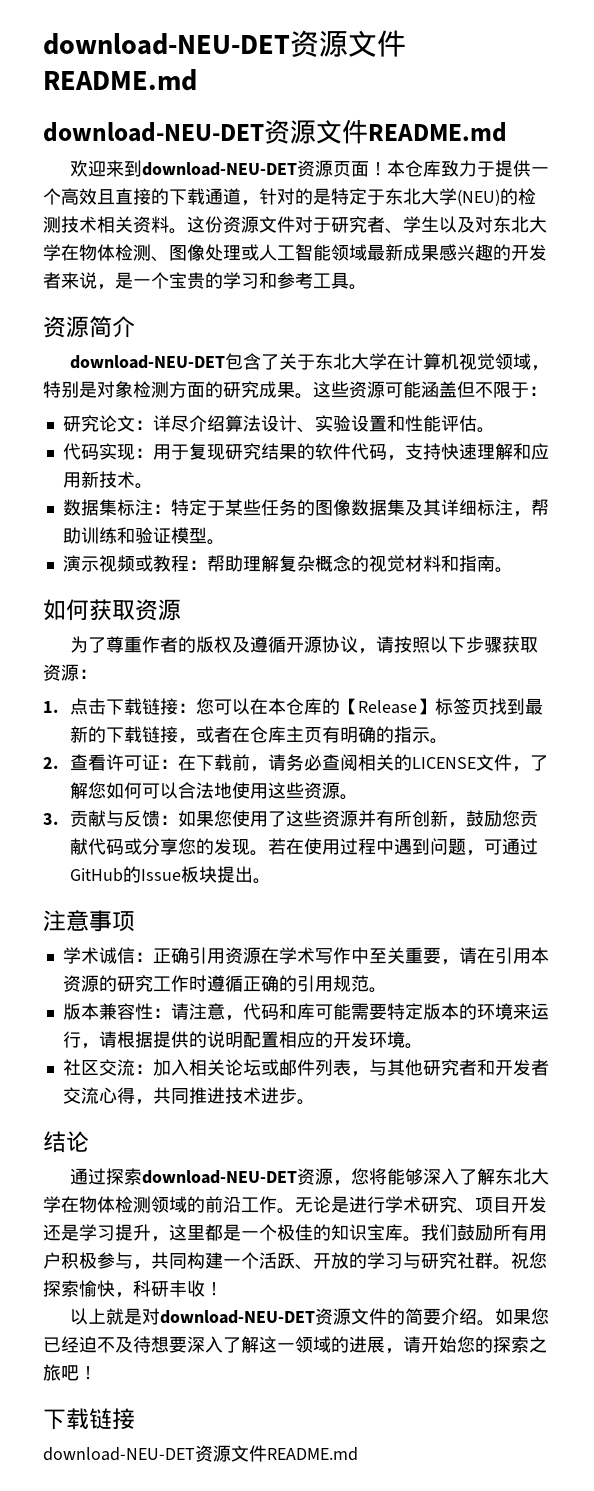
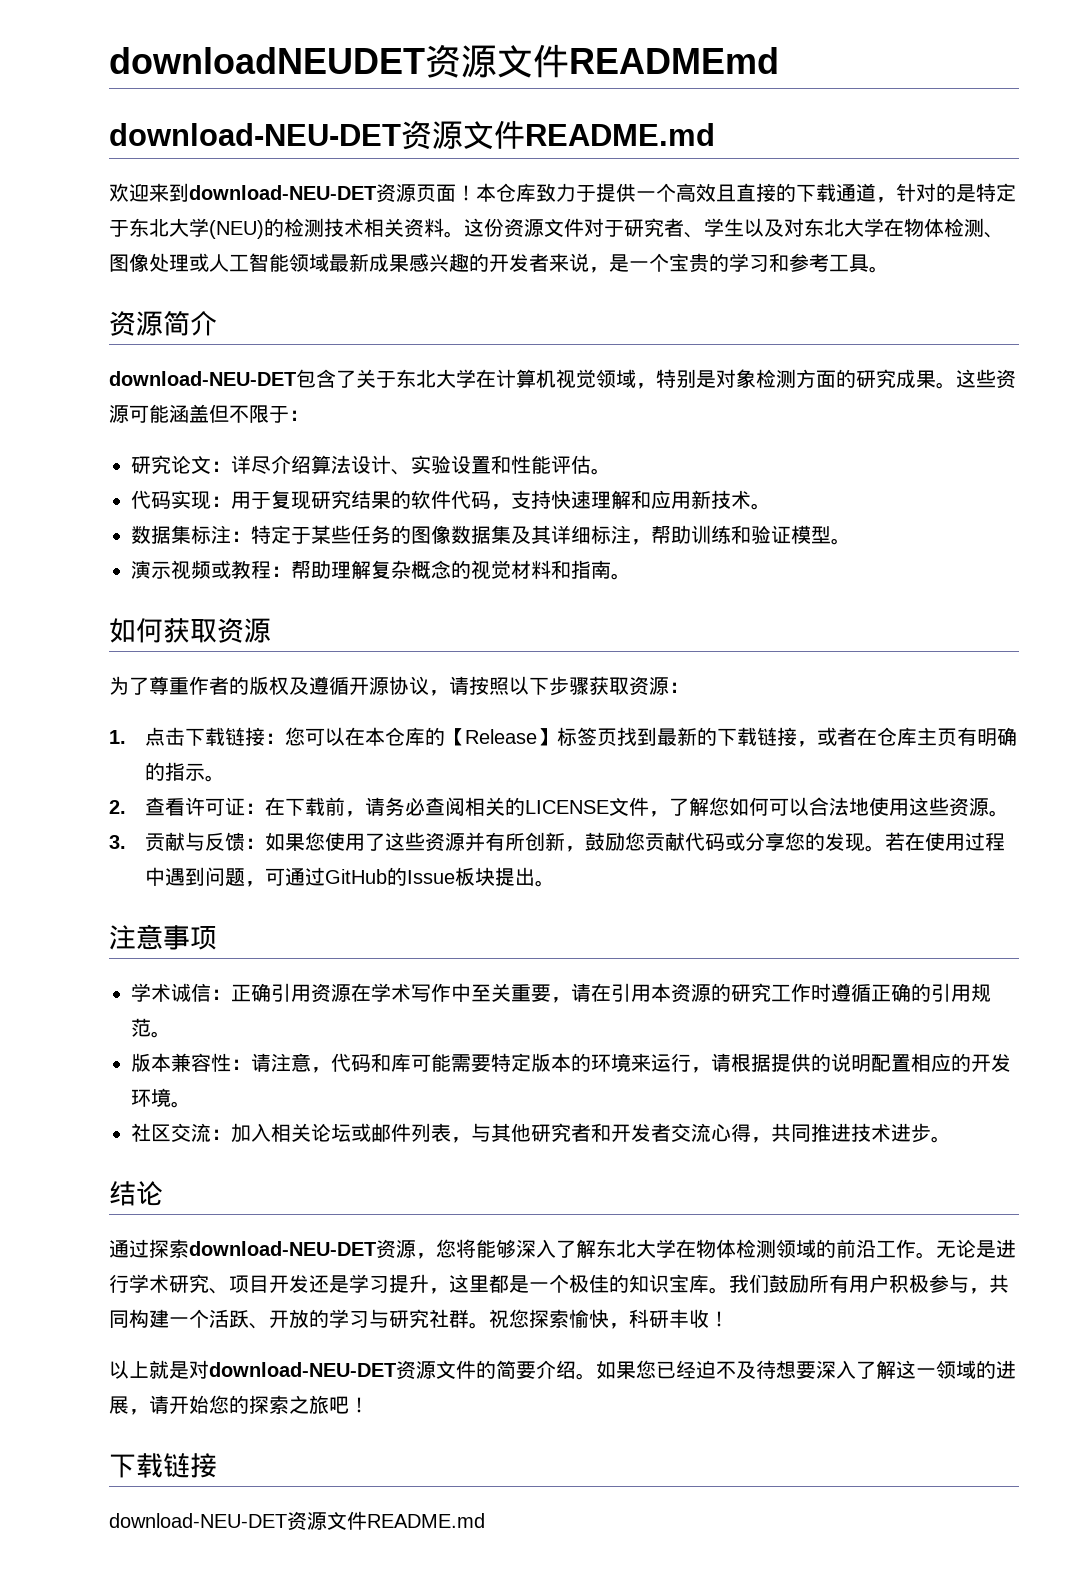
[43,30,406,57] [43,69,197,91] download-NEU-DET资源文件README.md -> [109,44,779,78] downloadNEUDET资源文件READMEmd

